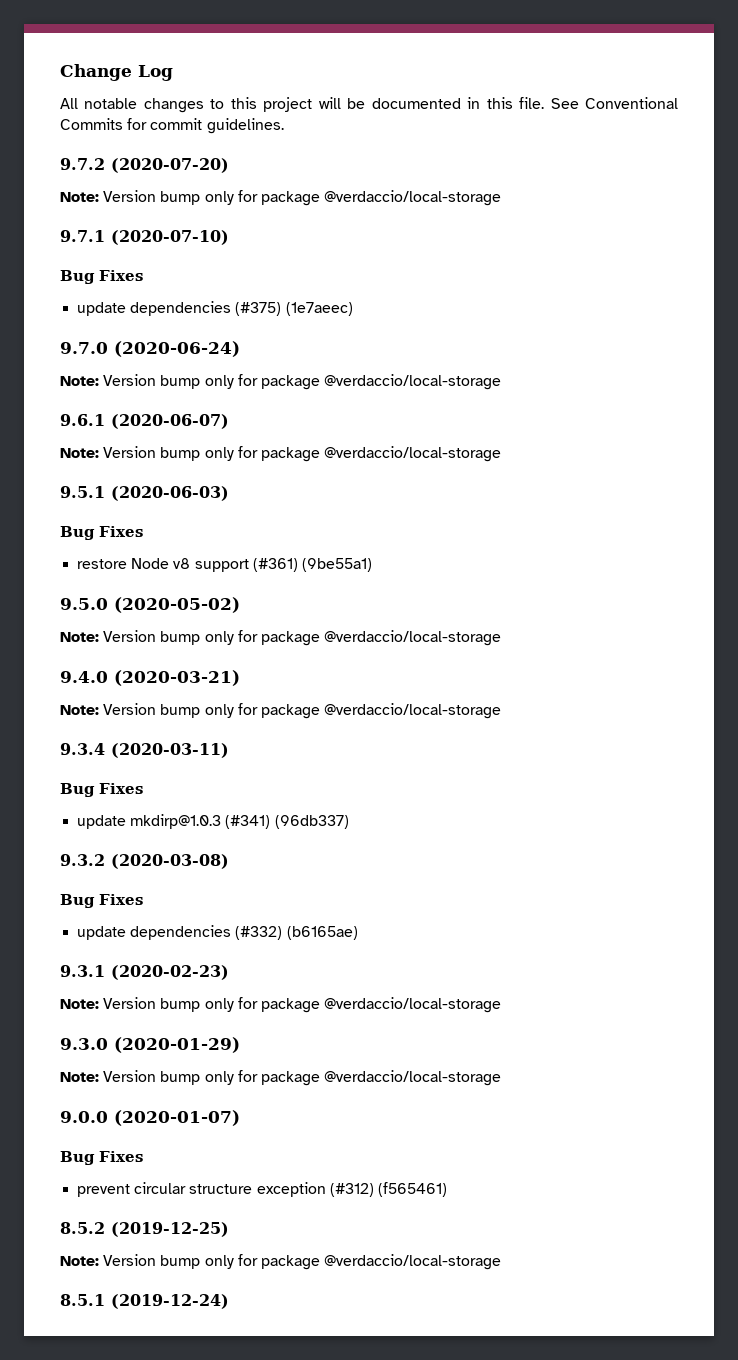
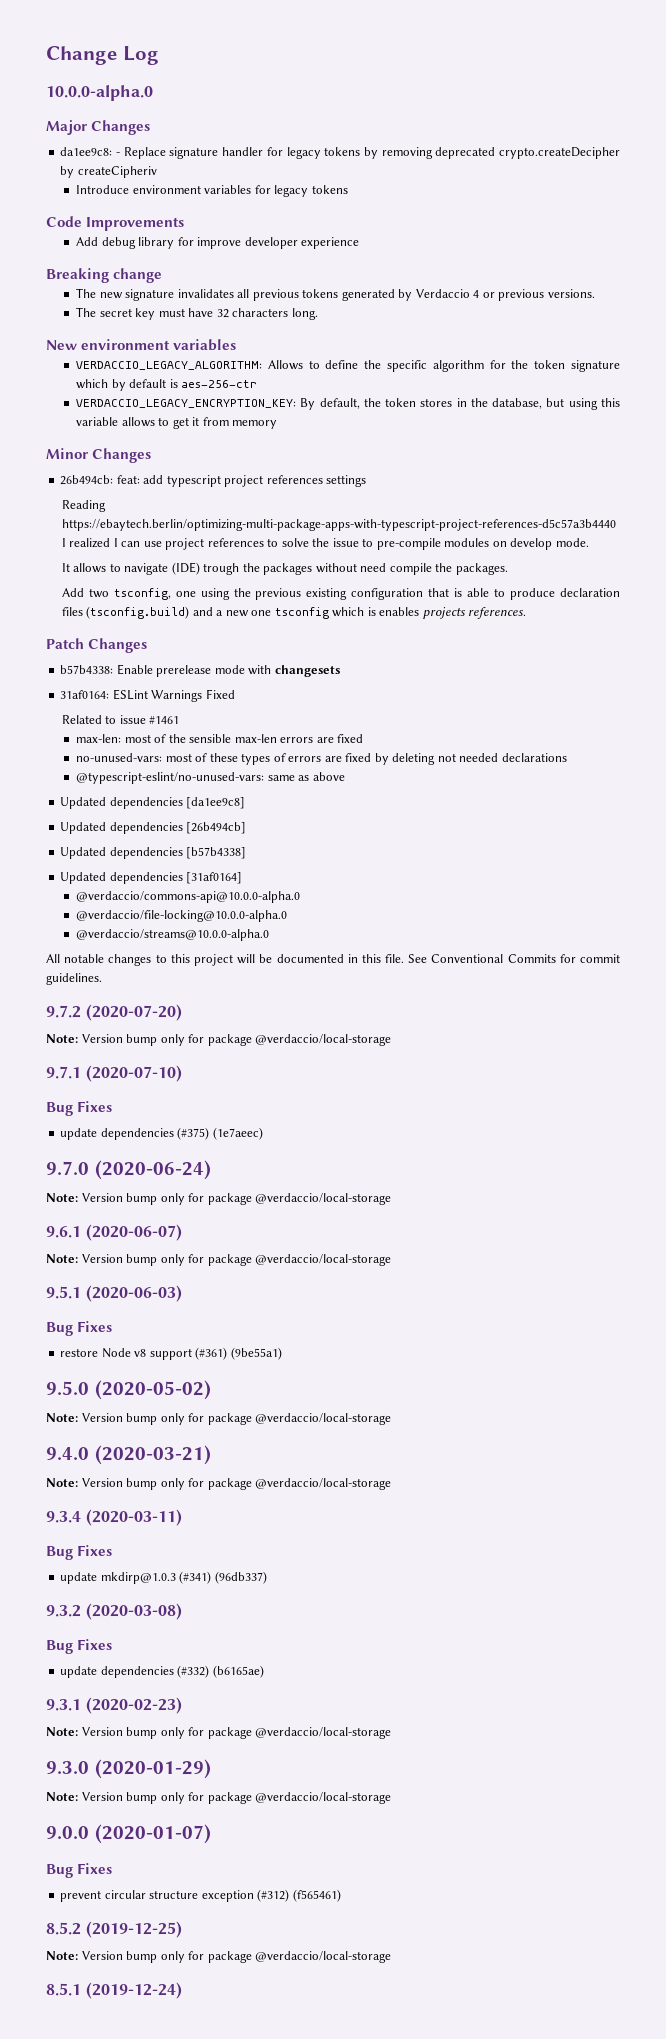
(173, 73) none -> [46,85,153,101] [46,120,151,135] [60,147,620,159] [60,166,157,178] [76,185,348,197] [46,216,185,231] [76,237,360,249] [46,268,163,283] [76,288,595,301] [76,307,318,320] [46,339,237,351] [76,360,620,372] [76,379,258,391] [76,398,621,410] [76,417,278,429] [46,448,152,463] [60,475,367,487] [61,500,106,512] [61,519,616,531] [61,538,589,550] [61,562,508,575] [61,588,620,600] [61,606,527,619] [46,638,148,653] [60,664,340,677] [60,689,235,702] [61,715,180,725] [76,734,364,743] [76,753,567,765] [76,772,345,784] [60,797,246,809] [60,822,247,834] [60,847,247,859] [60,872,243,884] [76,891,301,903] [76,910,288,922] [76,929,270,941] // 10.0.0-alpha.0 // Major Changes // da1ee9c8: - Replace signature handler for legacy tokens by removing deprecated crypto.createDecipher by createCipheriv // Introduce environment variables for legacy tokens // Code Improvements // Add debug library for improve developer experience // Breaking change // The new signature invalidates all previous tokens generated by Verdaccio 4 or previous versions. // The secret key must have 32 characters long. // New environment variables // VERDACCIO_LEGACY_ALGORITHM: Allows to define the specific algorithm for the token signature which by default is aes-256-ctr // VERDACCIO_LEGACY_ENCRYPTION_KEY: By default, the token stores in the database, but using this variable allows to get it from memory // Minor Changes // 26b494cb: feat: add typescript project references settings // Reading https://ebaytech.berlin/optimizing-multi-package-apps-with-typescript-project-references-d5c57a3b4440 I realized I can use project references to solve the issue to pre-compile modules on develop mode. // It allows to navigate (IDE) trough the packages without need compile the packages. // Add two tsconfig, one using the previous existing configuration that is able to produce declaration files (tsconfig.build) and a new one tsconfig which is enables projects references. // Patch Changes // b57b4338: Enable prerelease mode with changesets // 31af0164: ESLint Warnings Fixed // Related to issue #1461 // max-len: most of the sensible max-len errors are fixed // no-unused-vars: most of these types of errors are fixed by deleting not needed declarations // @typescript-eslint/no-unused-vars: same as above // Updated dependencies [da1ee9c8] // Updated dependencies [26b494cb] // Updated dependencies [b57b4338] // Updated dependencies [31af0164] // @verdaccio/commons-api@10.0.0-alpha.0 // @verdaccio/file-locking@10.0.0-alpha.0 // @verdaccio/streams@10.0.0-alpha.0

